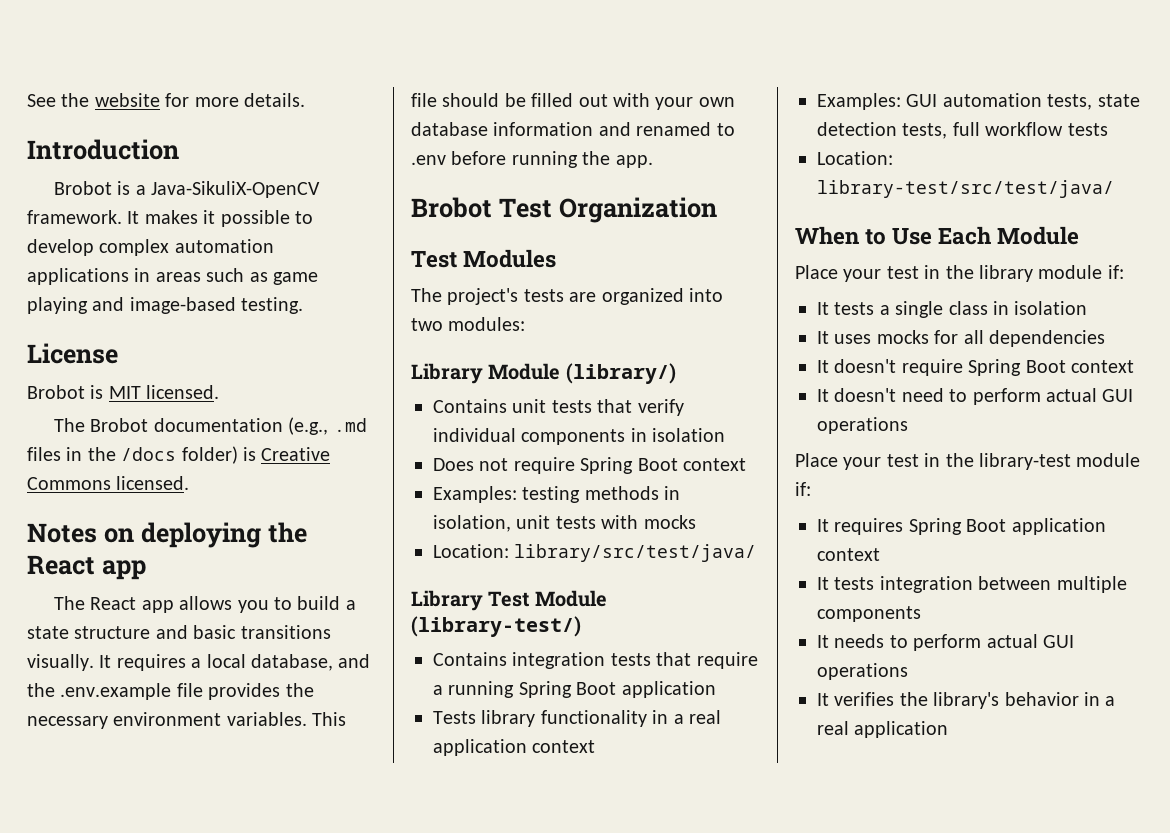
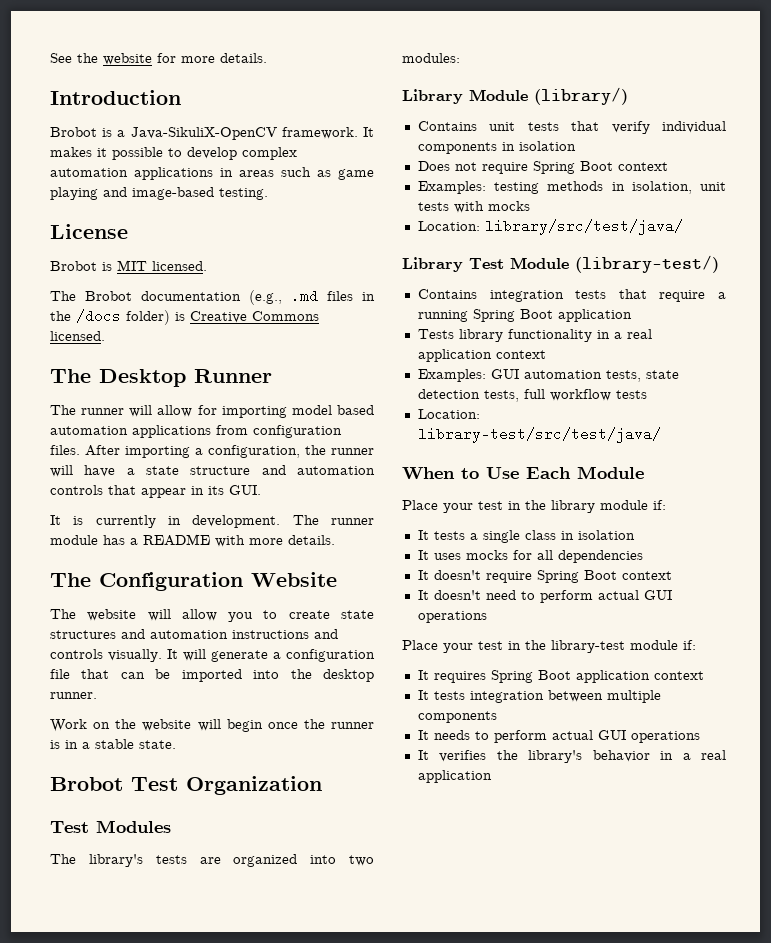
[27,522,307,548] [27,555,146,580] [53,596,356,613] [27,625,331,639] [27,654,371,671] [27,683,314,700] [27,712,347,729] [411,93,735,110] [411,122,735,136] [411,151,653,168] Notes on deploying the React app // The React app allows you to build a state structure and basic transitions visually. It requires a local database, and the .env.example file provides the necessary environment variables. This file should be filled out with your own database information and renamed to .env before running the app. -> [50,369,272,387] [50,405,374,418] [50,425,342,438] [50,445,374,458] [50,465,375,477] [50,485,261,498] [50,515,374,528] [50,534,335,547] [50,572,337,591] [50,609,374,622] [50,629,338,639] [50,649,375,662] [50,669,374,682] [50,692,97,699] [50,719,374,732] [50,739,176,749] The Desktop Runner // The runner will allow for importing model based automation applications from configuration files. After importing a configuration, the runner will have a state structure and automation controls that appear in its GUI. // It is currently in development. The runner module has a README with more details. // The Configuration Website // The website will allow you to create state structures and automation instructions and controls visually. It will generate a configuration file that can be imported into the desktop runner. // Work on the website will begin once the runner is in a stable state.
[447,288,519,305] project's -> [88,854,143,867] library's

